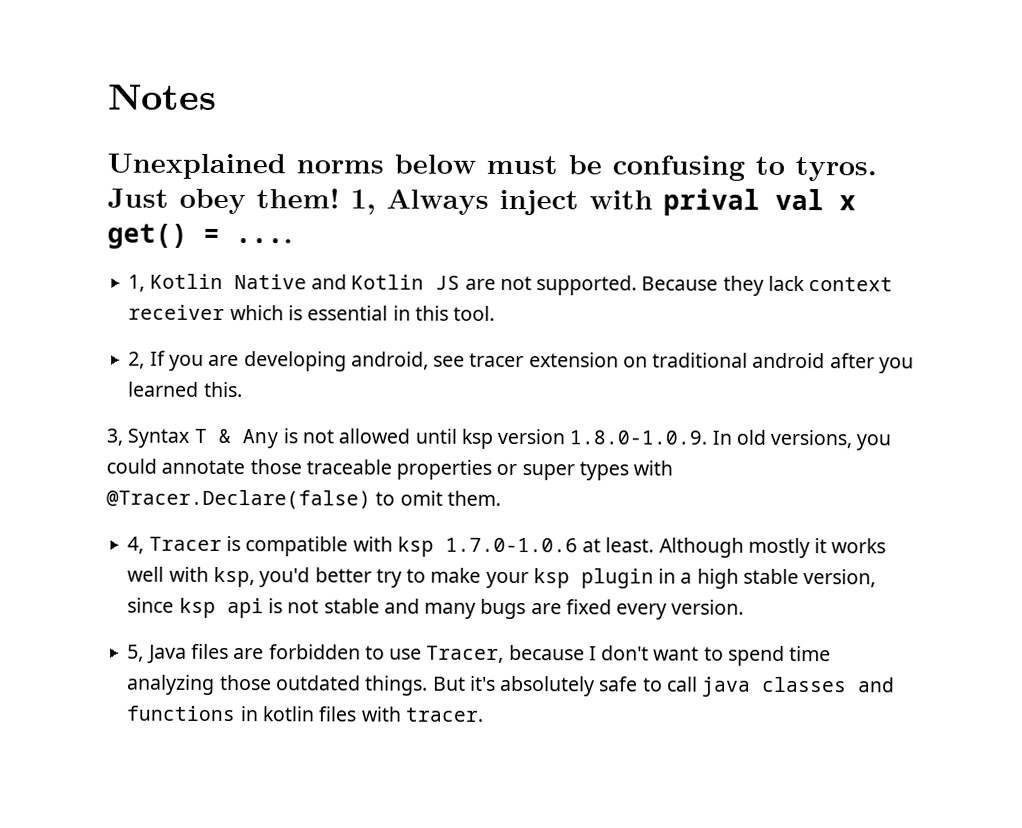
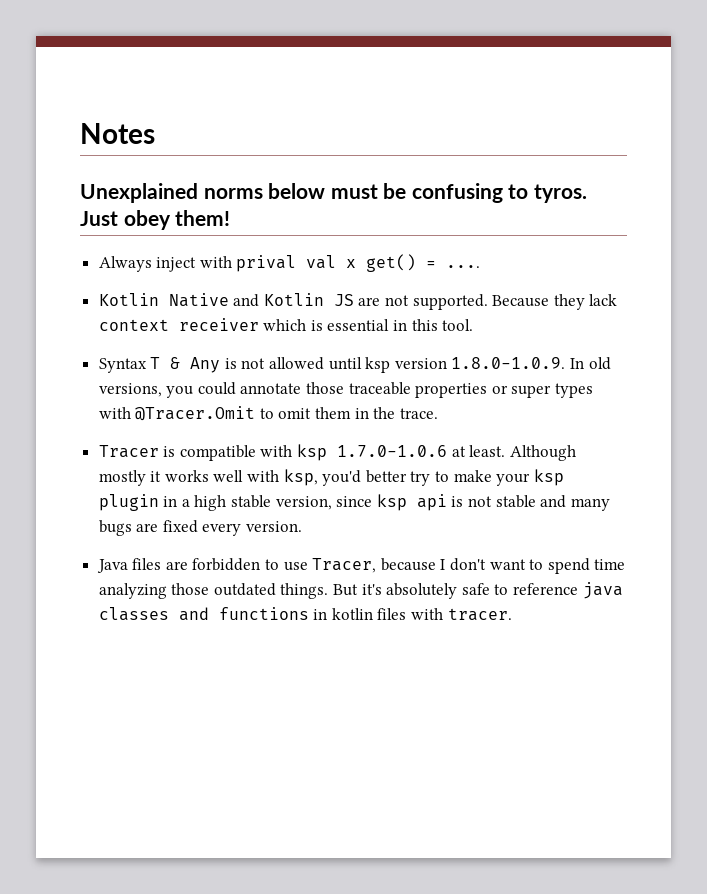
[350,189,376,215] 1, -> (231, 218) //
[128,274,146,292] 1, -> (481, 266) none
[128,350,914,374] [128,381,243,398] [106,428,123,446] 2, If you are developing android, see tracer extension on traditional android after you learned this. // 3, -> (474, 325) none
[106,489,371,510] @Tracer.Declare(false) -> [135,406,256,421] @Tracer.Omit
[446,490,501,506] [127,536,145,554] them. // 4, -> [315,407,438,419] them in the trace. //
[127,644,145,662] 5, -> (303, 526) none
[666,676,698,692] call -> [513,583,579,595] reference

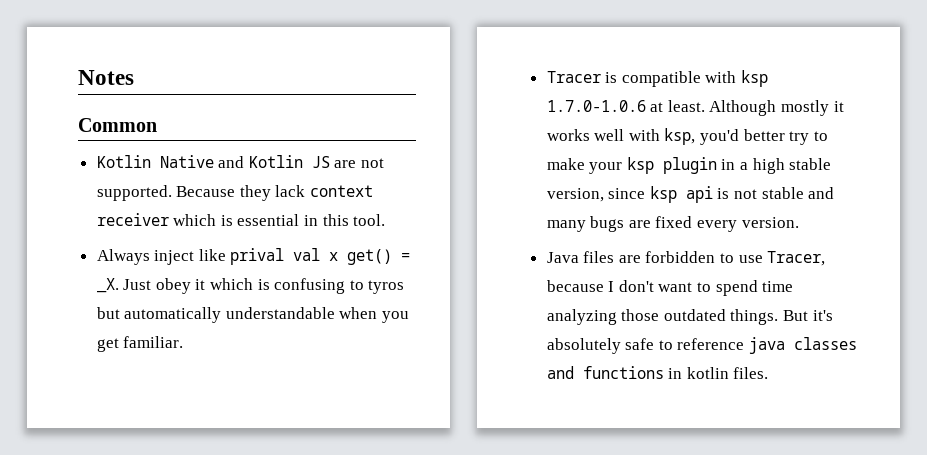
[80,183,587,203] [80,210,231,230] [98,254,481,272] Unexplained norms below must be confusing to tyros. Just obey them! // Always inject with prival val x get() = .... -> [78,118,157,132] Common
[98,357,611,373] [98,382,594,398] [98,406,438,421] Syntax T & Any is not allowed until ksp version 1.8.0-1.0.9. In old versions, you could annotate those traceable properties or super types with @Tracer.Omit to omit them in the trace. -> [96,248,411,265] [96,278,405,294] [96,307,410,323] [96,336,184,352] Always inject like prival val x get() = _X. Just obey it which is confusing to tyros but automatically understandable when you get familiar.
[377,608,512,621] files with tracer. -> [733,367,769,379] files.

